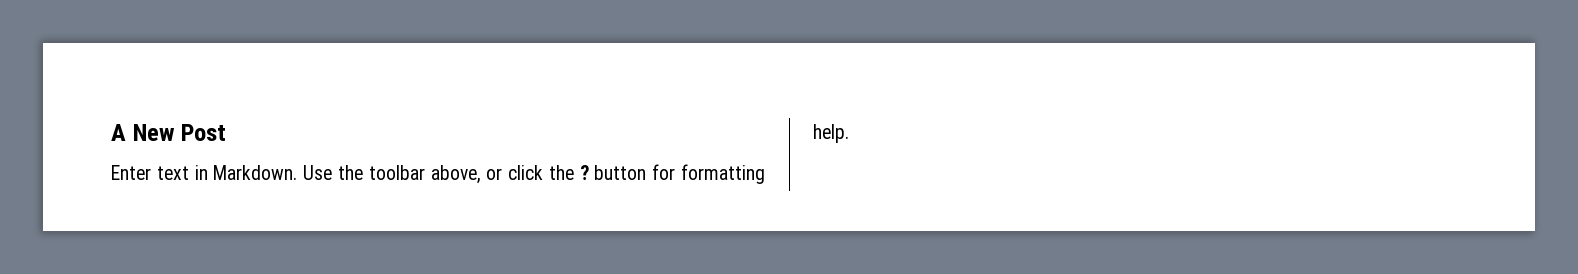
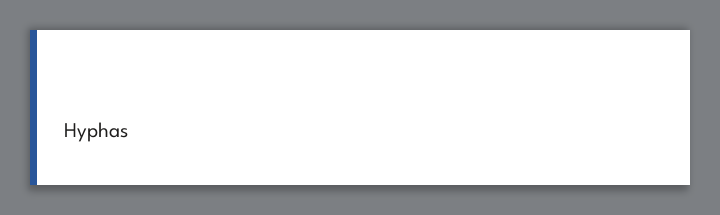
[111,124,227,141] [111,164,765,184] [813,124,849,143] A New Post // Enter text in Markdown. Use the toolbar above, or click the ? button for formatting help. -> [64,122,128,142] Hyphas

